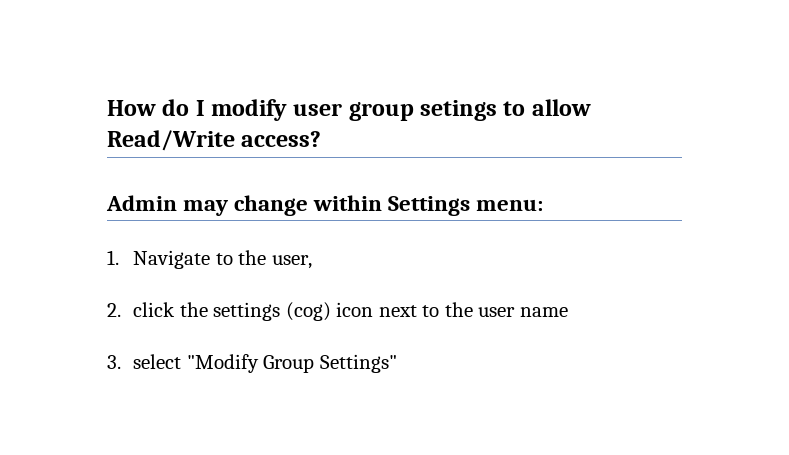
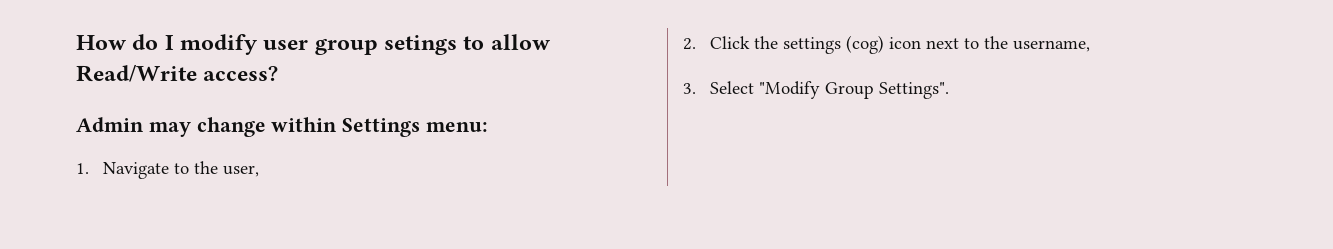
[133,302,176,317] click -> [709,36,750,49] Click
[478,307,568,317] user name -> [1012,40,1090,52] username,
[133,354,182,369] select -> [709,81,754,94] Select
[319,354,397,373] Settings" -> [878,82,949,99] Settings".

